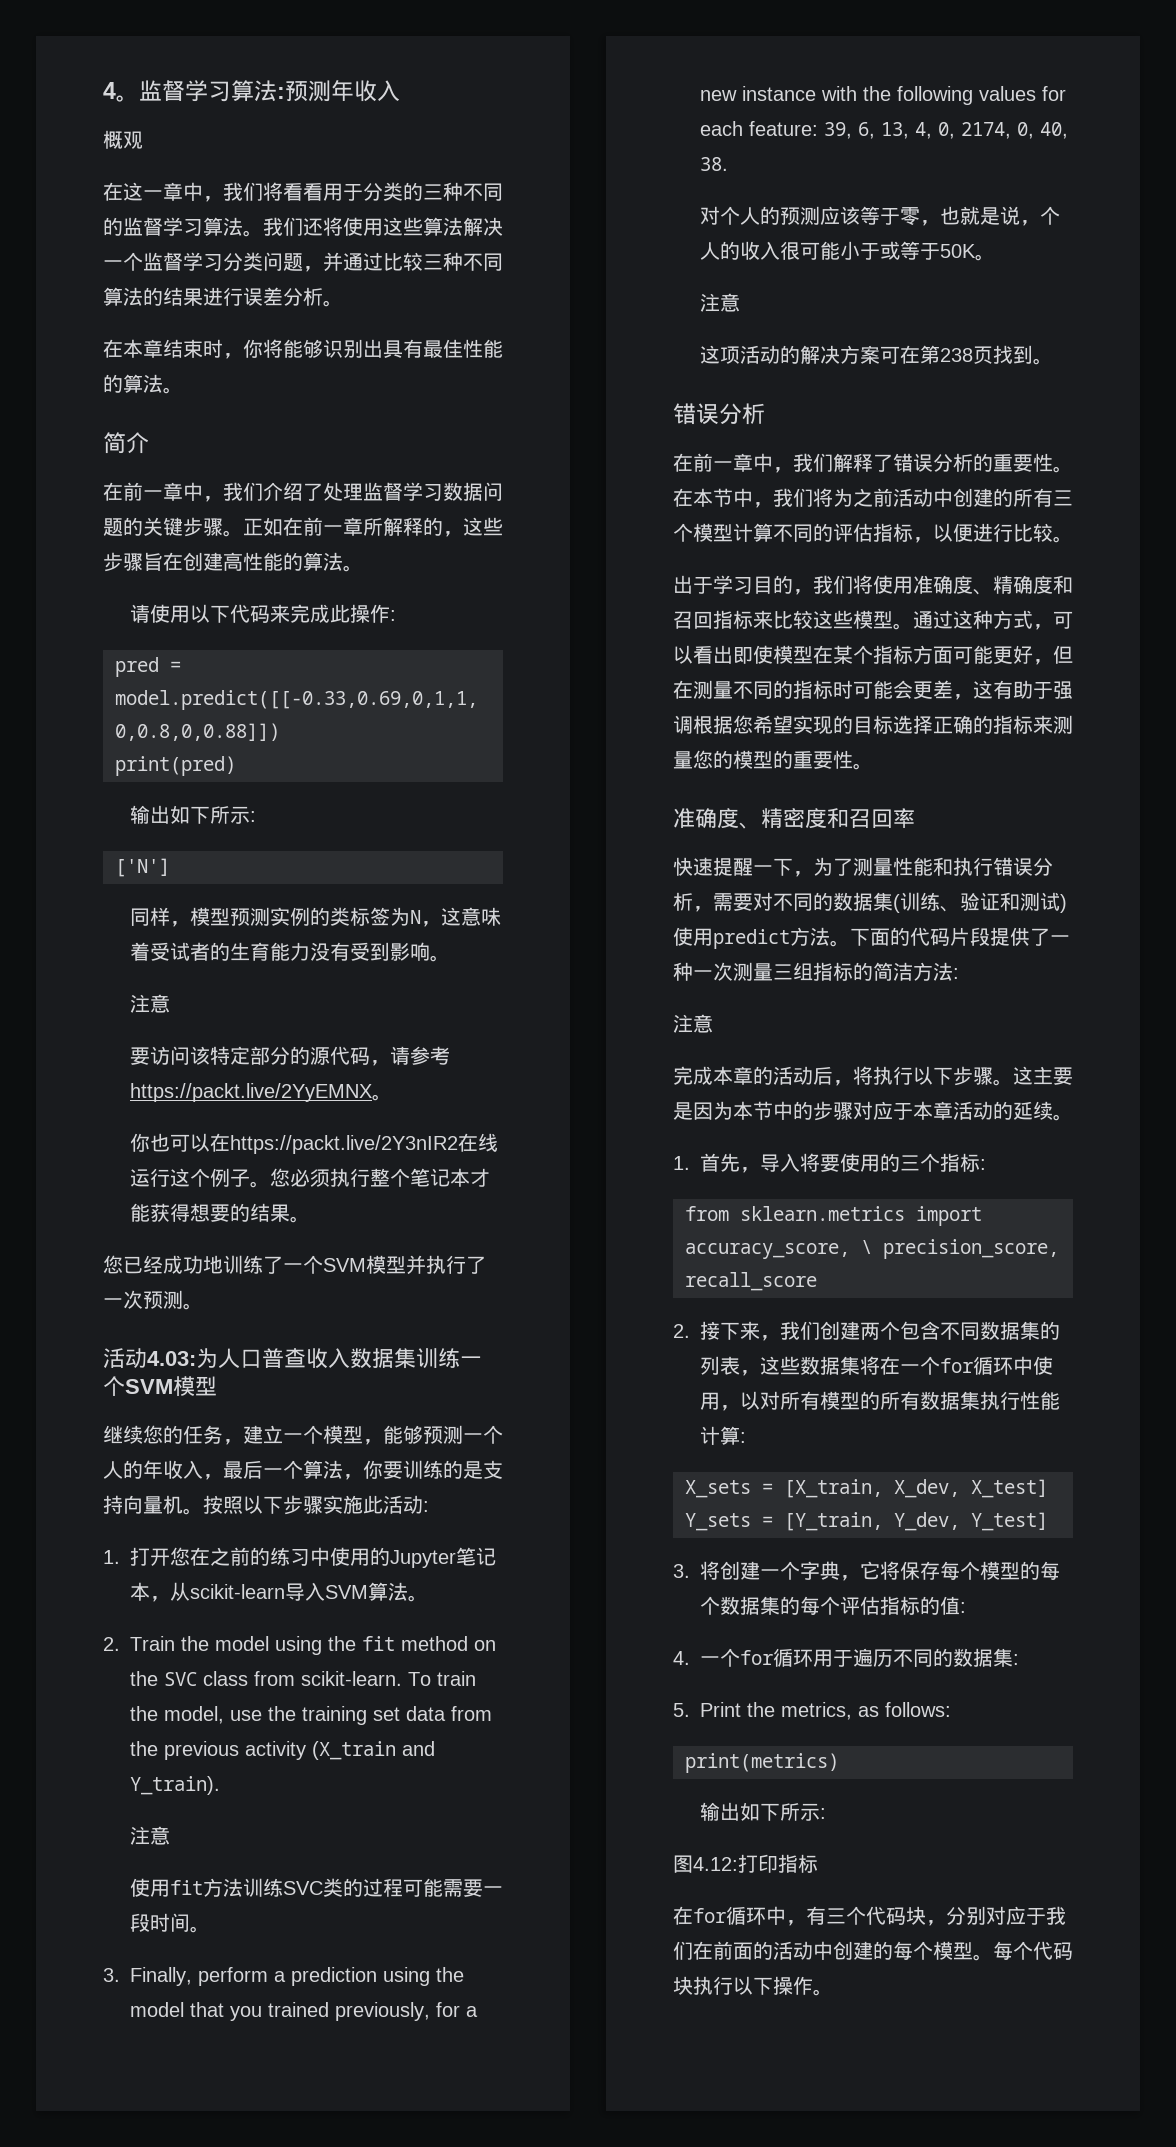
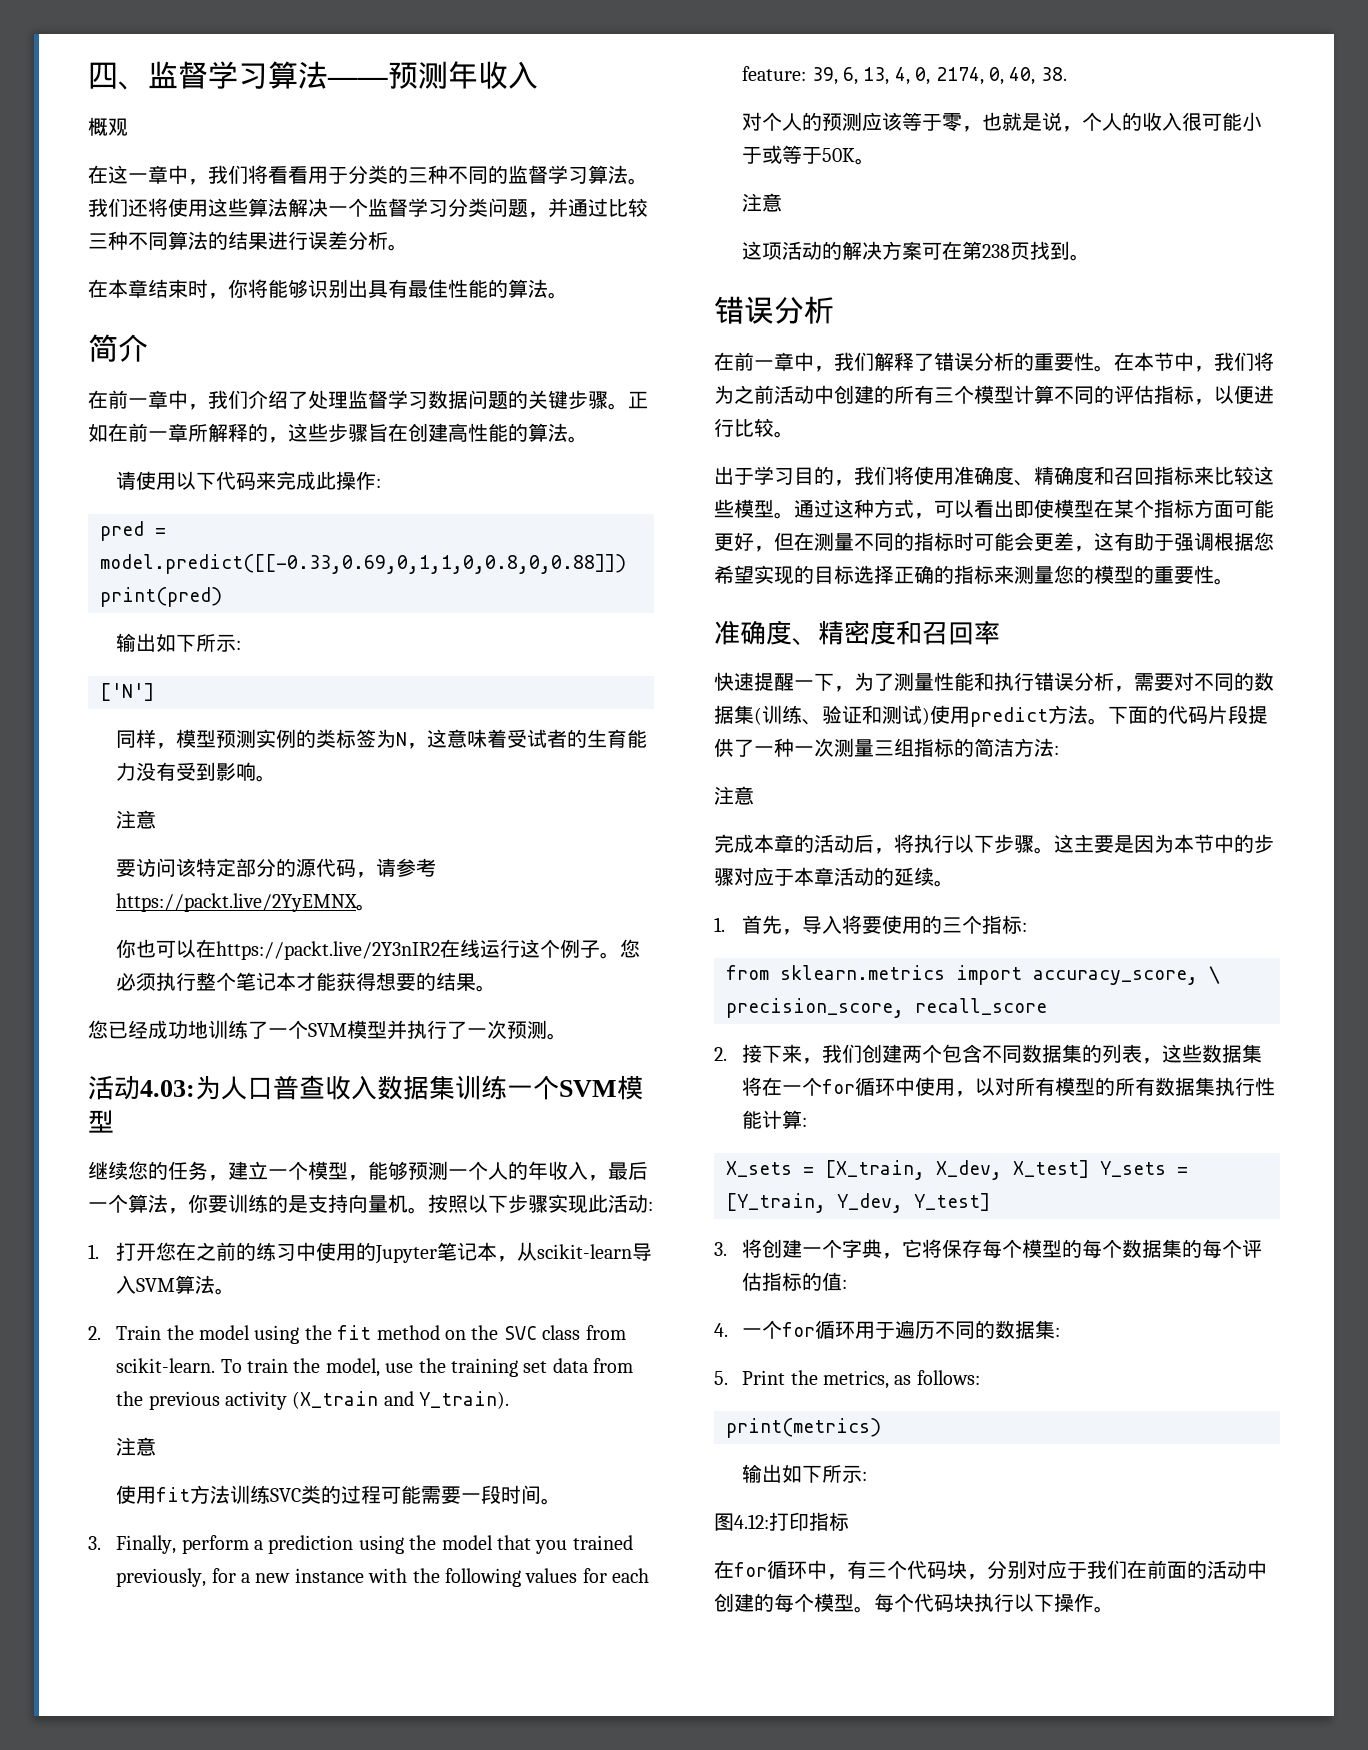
[103,80,285,102] 4。监督学习算法: -> [88,61,388,90] 四、监督学习算法——
[343,1495,363,1514] 施 -> [568,1195,588,1214] 现

